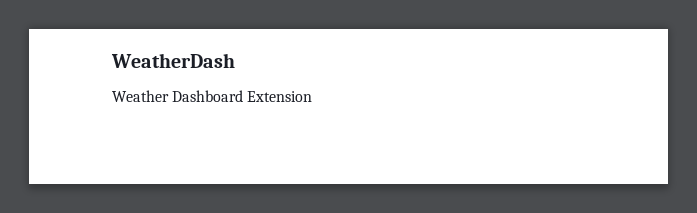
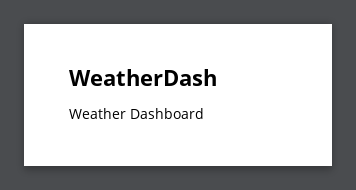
[247,91,313,102] Extension -> (204, 113) none

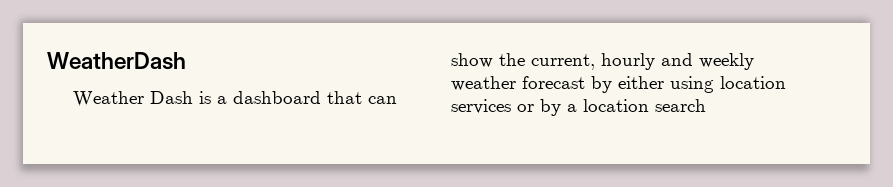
[130,108,204,119] Dashboard -> [150,91,398,104] [451,53,754,70] [451,76,786,93] [451,99,706,116] Dash is a dashboard that can show the current, hourly and weekly weather forecast by either using location services or by a location search

